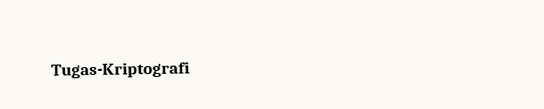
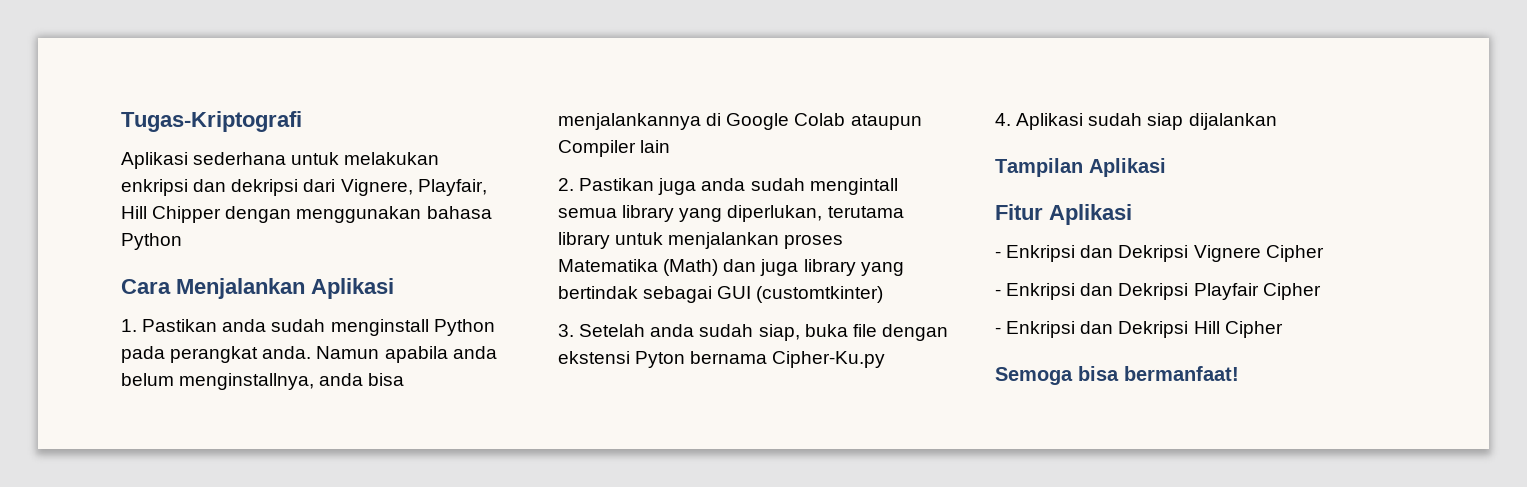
(190, 70) none -> [121,152,440,169] [121,179,487,196] [121,206,492,223] [121,233,182,250] [121,278,394,299] [121,319,495,336] [121,346,497,363] [121,373,405,390] [558,113,922,130] [558,140,671,157] [558,178,898,195] [558,205,904,222] [558,232,844,249] [558,259,904,276] [558,286,884,303] [558,324,948,341] [558,351,886,368] [995,113,1277,130] [995,158,1166,177] [995,204,1132,225] [995,245,1324,262] [995,283,1321,300] [995,321,1283,338] [995,366,1239,385] // Aplikasi sederhana untuk melakukan enkripsi dan dekripsi dari Vignere, Playfair, Hill Chipper dengan menggunakan bahasa Python // Cara Menjalankan Aplikasi // 1. Pastikan anda sudah menginstall Python pada perangkat anda. Namun apabila anda belum menginstallnya, anda bisa menjalankannya di Google Colab ataupun Compiler lain // 2. Pastikan juga anda sudah mengintall semua library yang diperlukan, terutama library untuk menjalankan proses Matematika (Math) dan juga library yang bertindak sebagai GUI (customtkinter) // 3. Setelah anda sudah siap, buka file dengan ekstensi Pyton bernama Cipher-Ku.py // 4. Aplikasi sudah siap dijalankan // Tampilan Aplikasi // Fitur Aplikasi // - Enkripsi dan Dekripsi Vignere Cipher // - Enkripsi dan Dekripsi Playfair Cipher // - Enkripsi dan Dekripsi Hill Cipher // Semoga bisa bermanfaat!

